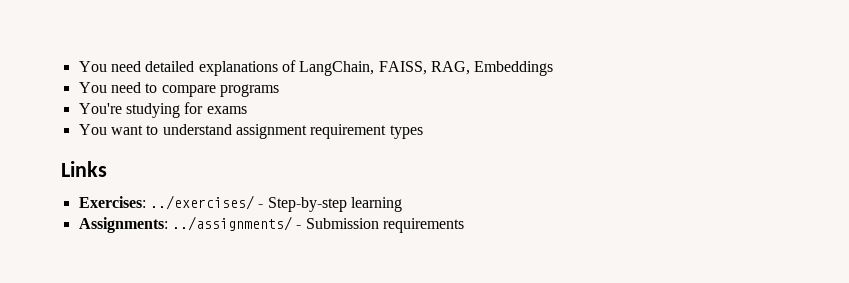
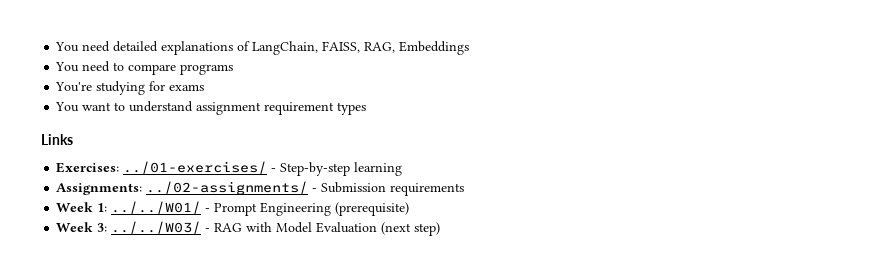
[149,195,254,210] ../exercises/ -> [123,161,268,174] ../01-exercises/
[171,216,292,231] ../assignments/ -> [146,181,309,195] ../02-assignments/
(464, 225) none -> [56,201,410,216] [56,221,441,236] // Week 1: ../../W01/ - Prompt Engineering (prerequisite) // Week 3: ../../W03/ - RAG with Model Evaluation (next step)

